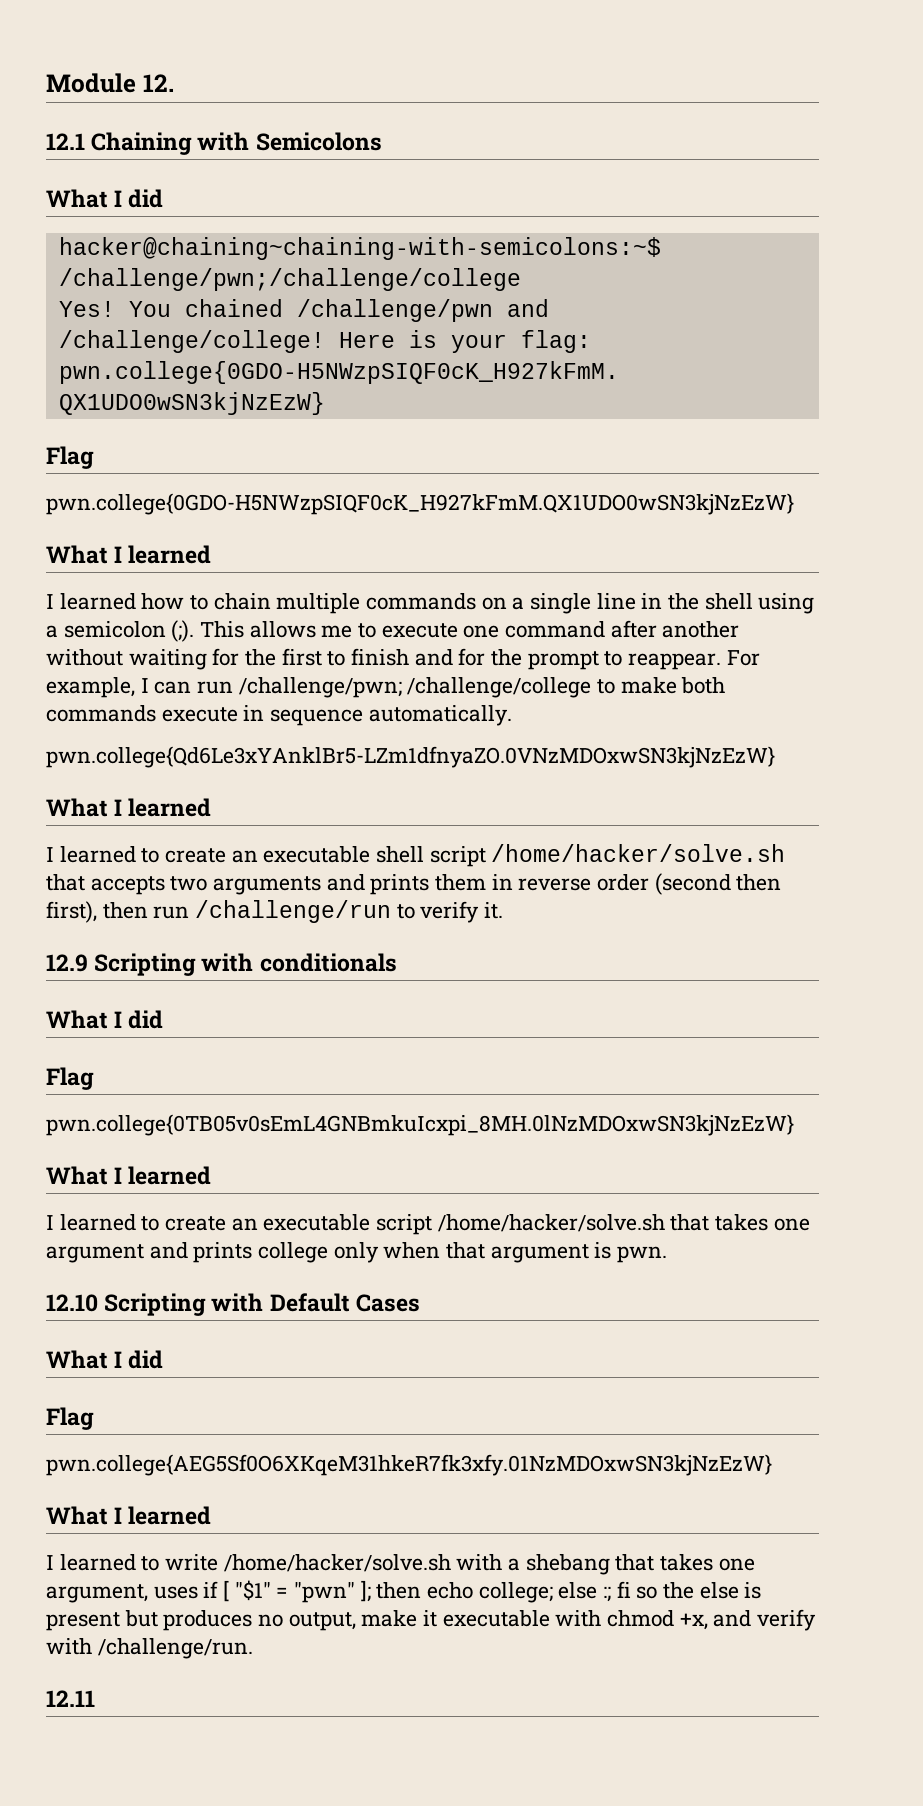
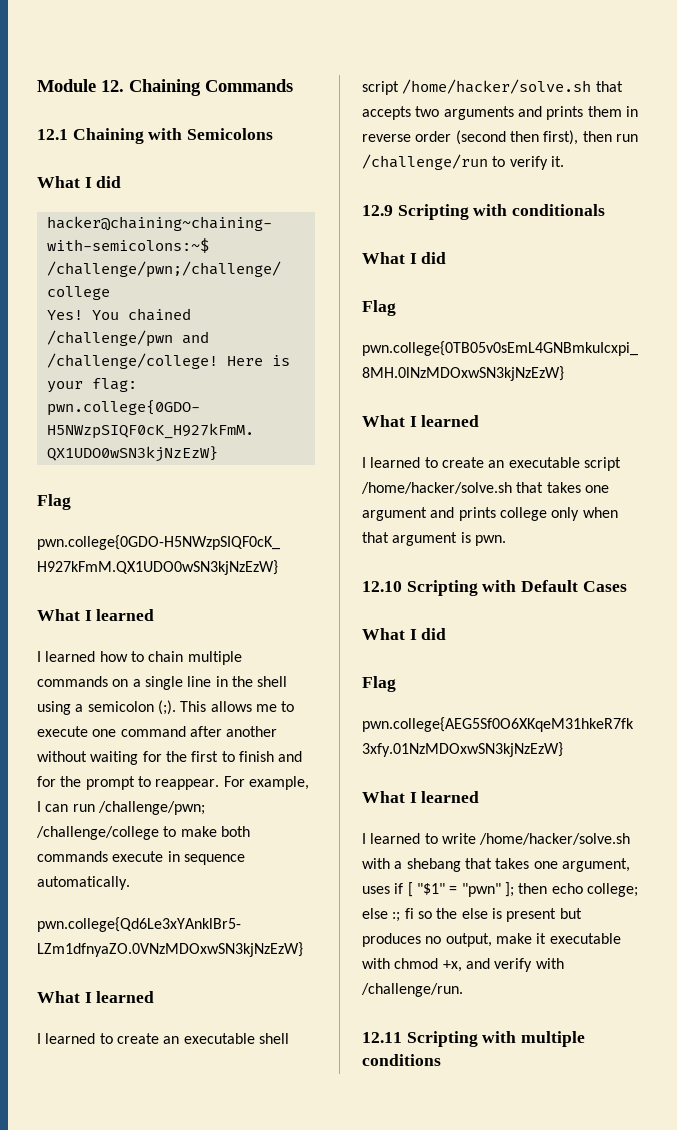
(174, 83) none -> [129,79,293,96] Chaining Commands
(95, 1698) none -> [406,1031,586,1047] [362,1054,441,1066] Scripting with multiple conditions

